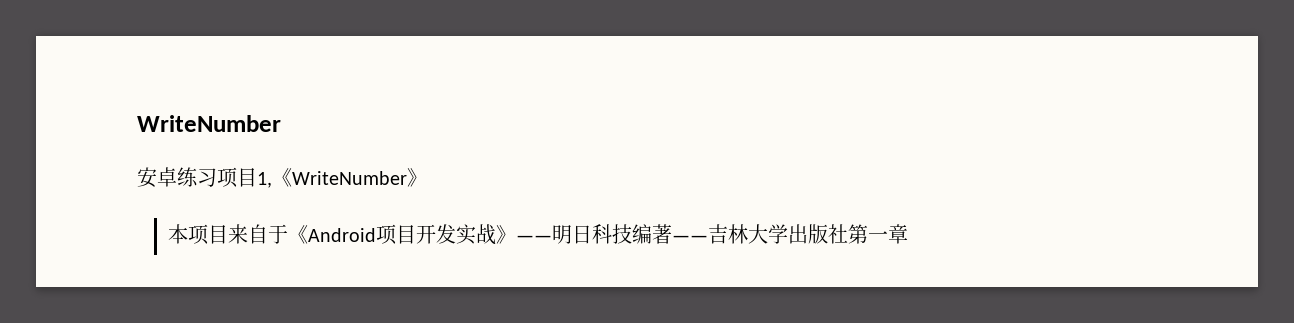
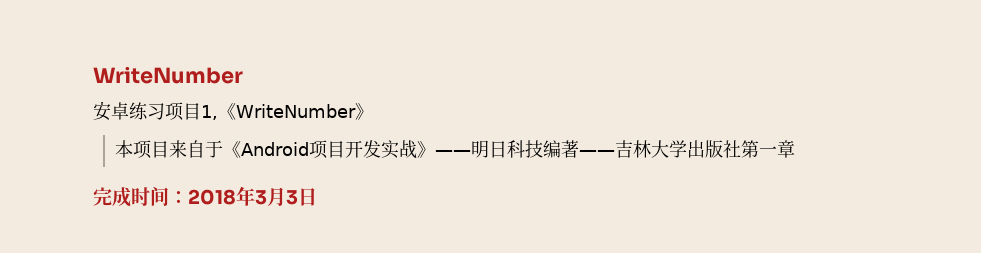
(909, 234) none -> [93,186,317,207] // 完成时间：2018年3月3日

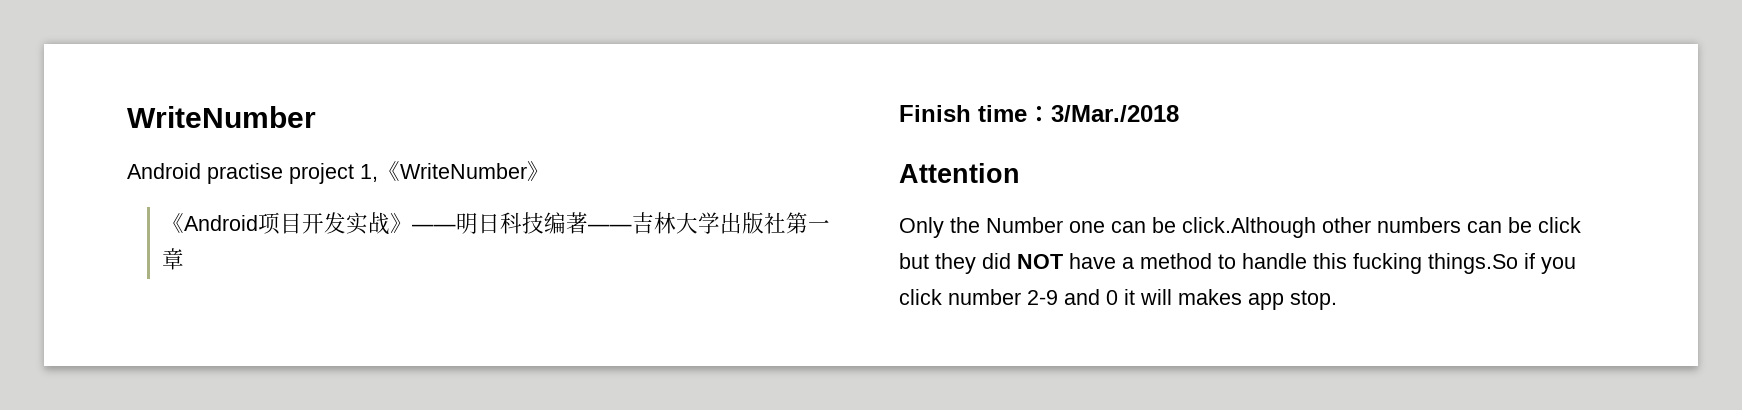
[93,101,201,121] 安卓练习项目 -> [127,163,354,184] Android practise project
[115,140,224,159] 本项目来自于 -> (549, 171) none
[93,186,317,207] 完成时间：2018年3月3日 -> [899,105,1179,122] [899,163,1020,183] [899,217,1581,238] [899,253,1576,274] [899,289,1337,310] Finish time：3/Mar./2018 // Attention // Only the Number one can be click.Although other numbers can be click but they did NOT have a method to handle this fucking things.So if you click number 2-9 and 0 it will makes app stop.

